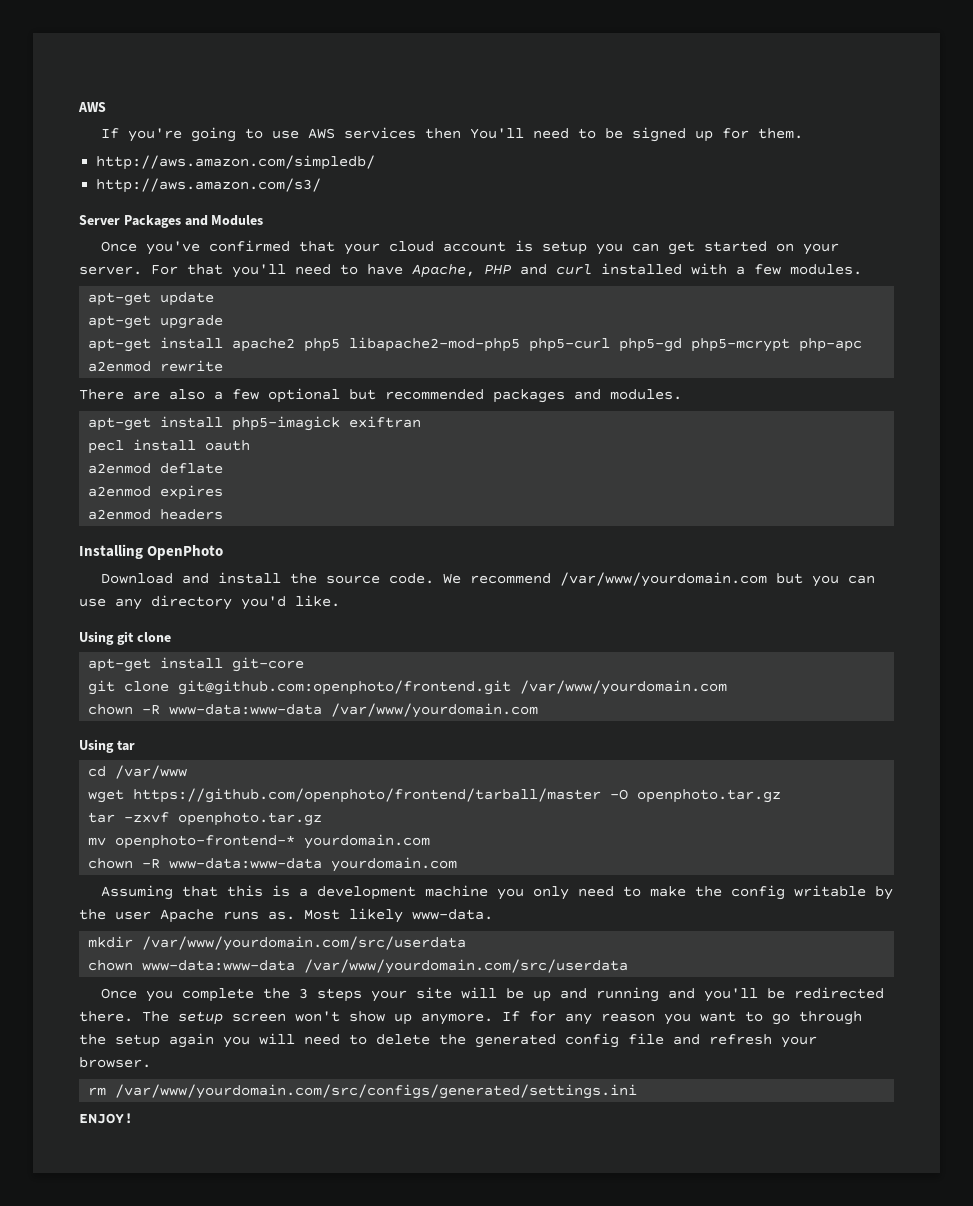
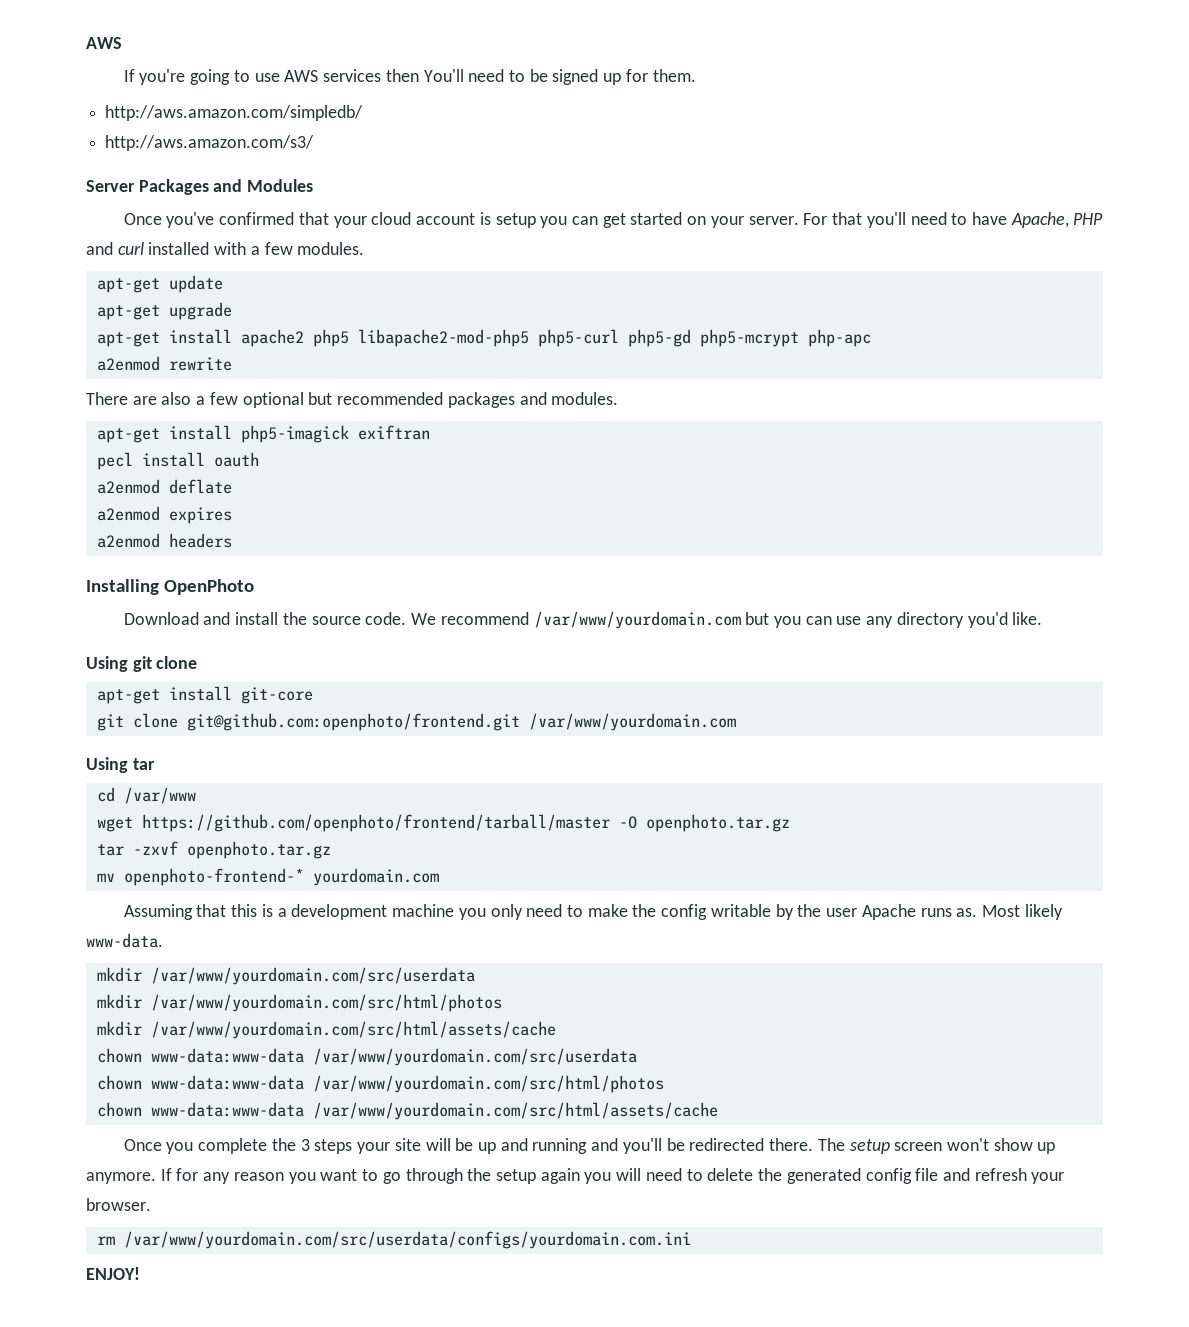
[88,703,539,718] // chown -R www-data:www-data /var/www/yourdomain.com -> (736, 722) none
[88,857,458,872] // chown -R www-data:www-data yourdomain.com -> (439, 877) none
(467, 943) none -> [96,994,502,1012] [96,1021,556,1039] // mkdir /var/www/yourdomain.com/src/html/photos // mkdir /var/www/yourdomain.com/src/html/assets/cache
(629, 966) none -> [96,1075,664,1093] [96,1102,718,1120] // chown www-data:www-data /var/www/yourdomain.com/src/html/photos // chown www-data:www-data /var/www/yourdomain.com/src/html/assets/cache
[115,1084,638,1099] /var/www/yourdomain.com/src/configs/generated/settings.ini -> [123,1231,691,1249] /var/www/yourdomain.com/src/userdata/configs/yourdomain.com.ini

